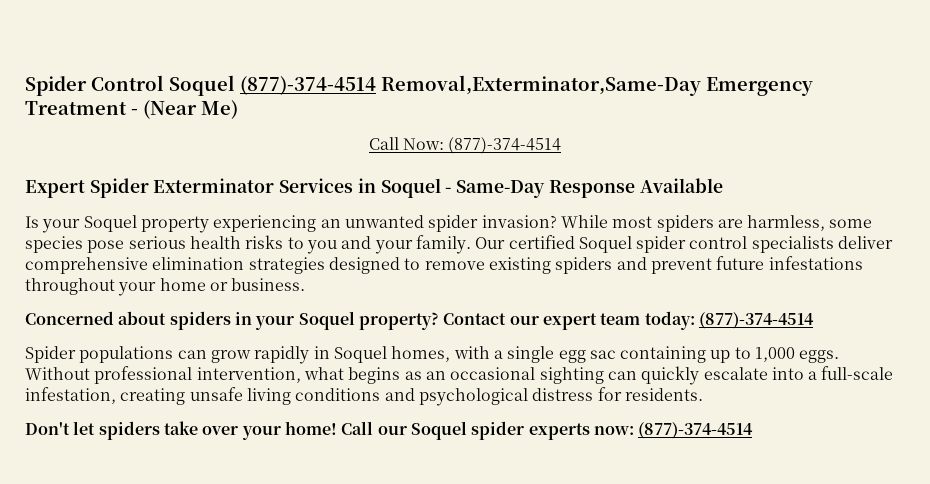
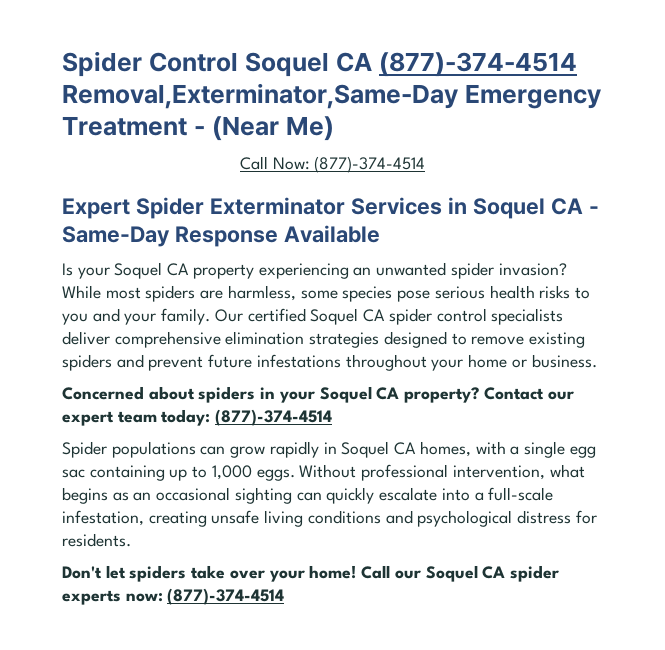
(235, 85) none -> [335,52,372,72] CA
(441, 188) none -> [550,198,583,215] CA
(137, 223) none -> [167,263,190,276] CA
(632, 244) none -> [363,309,386,322] CA
(355, 320) none -> [376,387,400,400] CA
(387, 354) none -> [394,442,417,455] CA
(467, 430) none -> [482,566,506,579] CA

